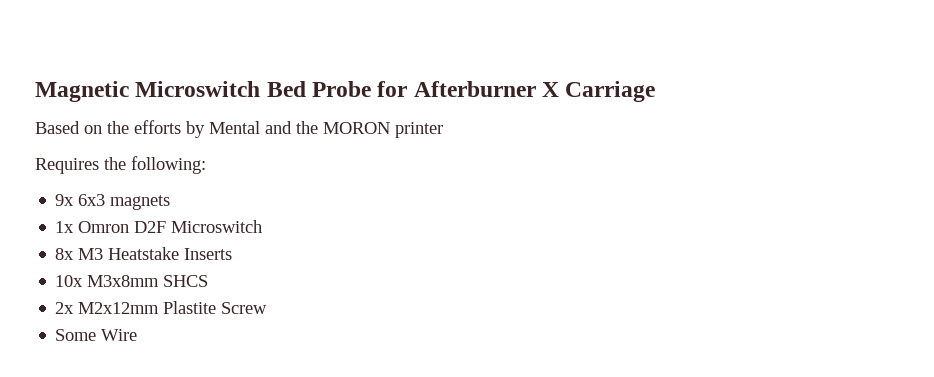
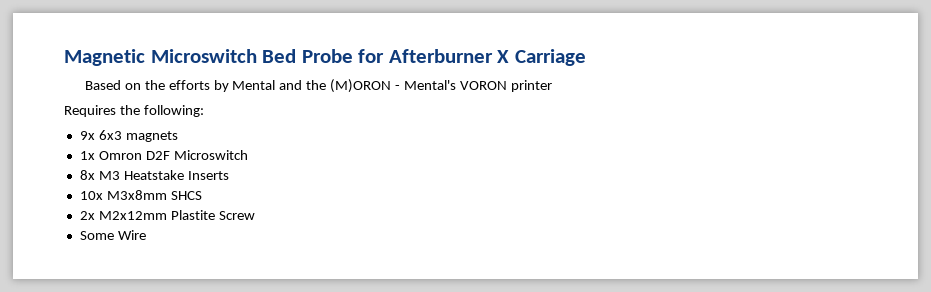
[323,122,390,134] MORON -> [330,79,507,93] (M)ORON - Mental's VORON

